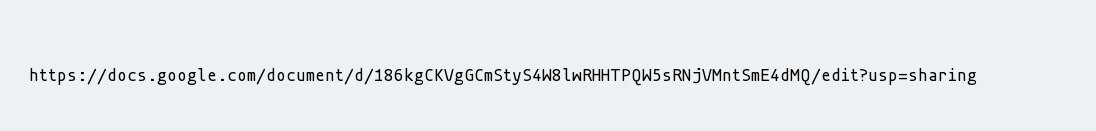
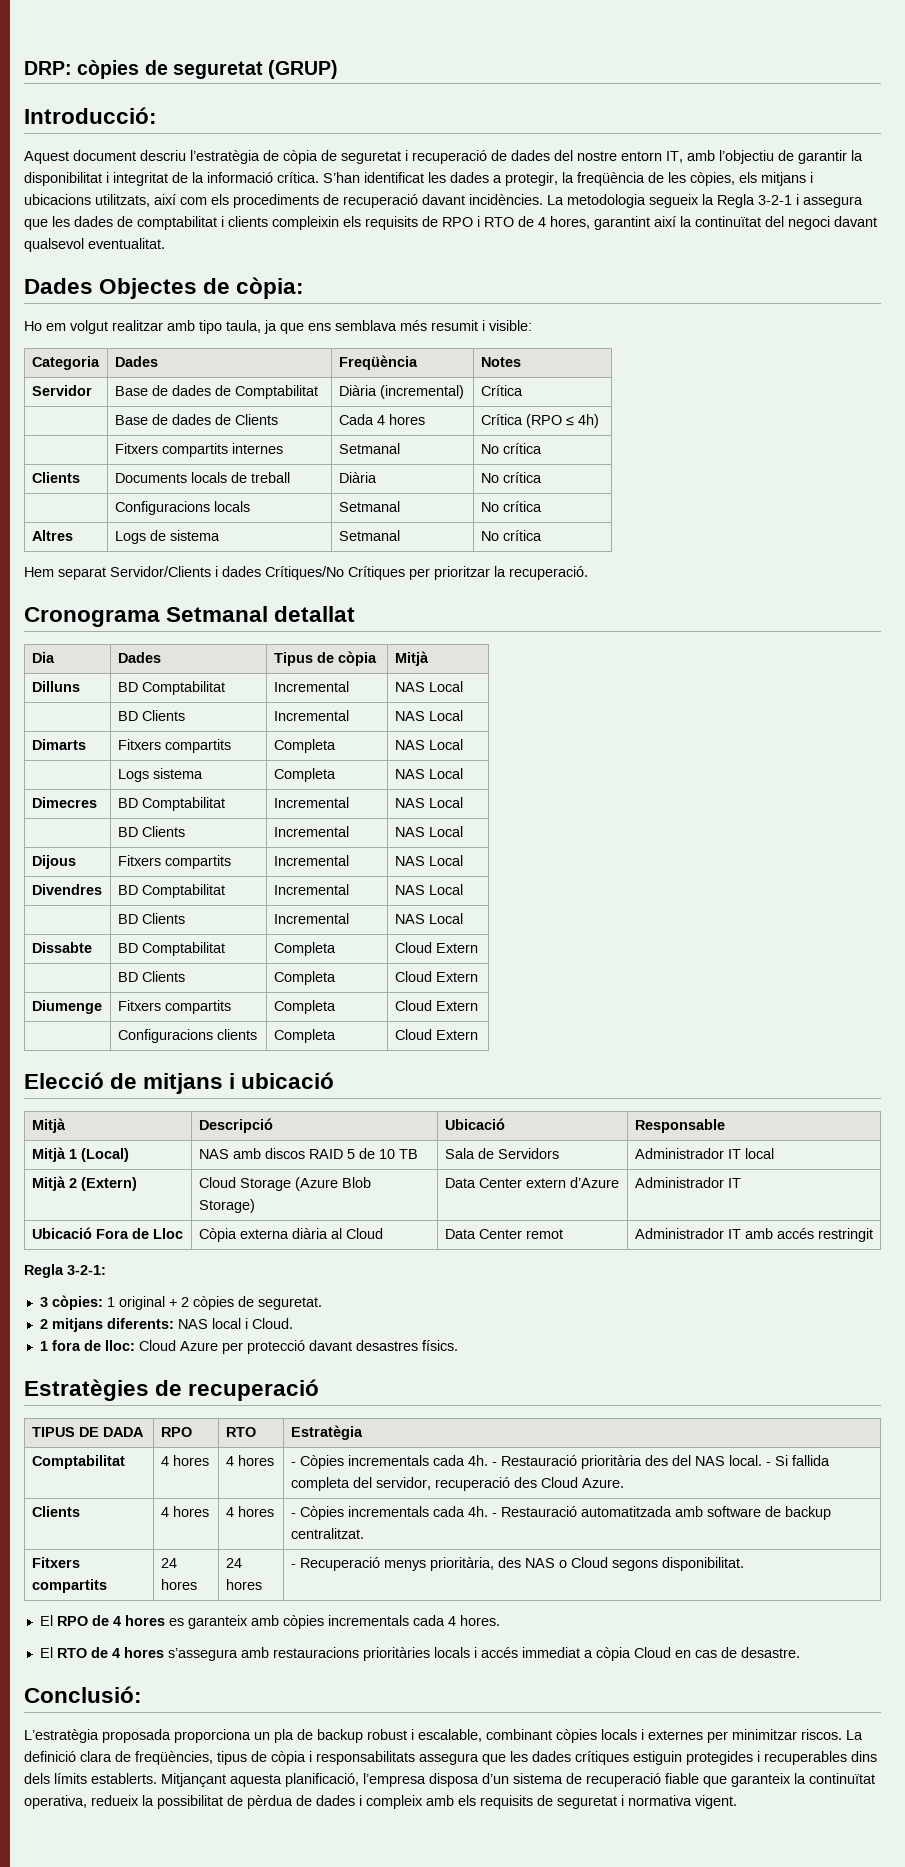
[29,68,977,86] https://docs.google.com/document/d/186kgCKVgGCmStyS4W8lwRHHTPQW5sRNjVMntSmE4dMQ/edit?usp=sharing -> [24,60,339,79] [24,107,157,124] [24,150,863,164] [24,172,813,186] [24,194,863,208] [24,216,877,230] [24,238,165,252] [24,277,305,299] [24,320,532,334] [31,356,100,370] [114,356,158,367] [338,355,418,370] [480,357,521,367] [31,385,92,396] [114,385,318,399] [338,385,464,399] [480,385,523,396] [114,414,278,425] [338,414,425,425] [480,414,599,428] [114,443,283,457] [338,443,400,454] [480,443,542,454] [31,472,80,483] [114,472,290,483] [338,472,377,483] [480,472,542,483] [114,501,250,515] [338,501,400,512] [480,501,542,512] [31,530,73,541] [114,530,220,544] [338,530,400,541] [480,530,542,541] [24,566,588,580] [24,606,356,627] [31,652,55,663] [117,652,161,663] [273,651,377,666] [394,651,429,666] [31,681,80,692] [117,681,225,695] [273,681,349,692] [394,681,463,692] [117,710,185,721] [273,710,349,721] [394,710,463,721] [31,739,86,750] [117,739,231,753] [273,739,336,753] [394,739,463,750] [117,768,203,782] [273,768,336,782] [394,768,463,779] [31,797,97,808] [117,797,225,811] [273,797,349,808] [394,797,463,808] [117,826,185,837] [273,826,349,837] [394,826,463,837] [31,855,76,869] [117,855,231,869] [273,855,349,866] [394,855,463,866] [31,884,102,895] [117,884,225,898] [273,884,349,895] [394,884,463,895] [117,913,185,924] [273,913,349,924] [394,913,463,924] [31,942,92,953] [117,942,225,956] [273,942,336,956] [394,942,478,953] [117,971,185,982] [273,971,336,985] [394,971,478,982] [31,1000,102,1014] [117,1000,231,1014] [273,1000,336,1014] [394,1000,478,1011] [117,1029,257,1043] [273,1029,336,1043] [394,1029,478,1040] [24,1072,335,1094] [31,1118,66,1133] [198,1118,273,1133] [444,1118,505,1130] [634,1119,725,1133] [31,1147,129,1162] [198,1148,418,1159] [444,1148,559,1159] [634,1148,774,1159] [31,1176,137,1191] [198,1177,371,1191] [198,1199,255,1213] [444,1177,619,1188] [634,1177,741,1188] [31,1227,183,1239] [198,1228,383,1242] [444,1229,563,1239] [634,1228,873,1242] [24,1264,106,1278] [39,1295,322,1310] [39,1318,293,1332] [39,1340,458,1354] [24,1379,320,1401] [31,1427,144,1437] [160,1427,192,1437] [225,1427,256,1437] [290,1425,363,1440] [31,1455,125,1469] [160,1455,209,1466] [225,1455,274,1466] [290,1455,830,1469] [290,1477,624,1491] [31,1506,80,1517] [160,1506,209,1517] [225,1506,274,1517] [290,1506,831,1520] [290,1528,364,1539] [31,1557,80,1568] [31,1579,107,1593] [160,1558,177,1568] [160,1579,197,1590] [225,1558,242,1568] [225,1579,262,1590] [290,1557,744,1571] [39,1615,500,1629] [39,1647,800,1661] [24,1686,142,1703] [24,1729,863,1743] [24,1751,877,1765] [24,1773,875,1787] [24,1795,737,1809] DRP: còpies de seguretat (GRUP) // Introducció: // Aquest document descriu l’estratègia de còpia de seguretat i recuperació de dades del nostre entorn IT, amb l’objectiu de garantir la disponibilitat i integritat de la informació crítica. S’han identificat les dades a protegir, la freqüència de les còpies, els mitjans i ubicacions utilitzats, així com els procediments de recuperació davant incidències. La metodologia segueix la Regla 3-2-1 i assegura que les dades de comptabilitat i clients compleixin els requisits de RPO i RTO de 4 hores, garantint així la continuïtat del negoci davant qualsevol eventualitat. // Dades Objectes de còpia: // Ho em volgut realitzar amb tipo taula, ja que ens semblava més resumit i visible: // Categoria | Dades | Freqüència | Notes // Servidor | Base de dades de Comptabilitat | Diària (incremental) | Crítica // | Base de dades de Clients | Cada 4 hores | Crítica (RPO ≤ 4h) // | Fitxers compartits internes | Setmanal | No crítica // Clients | Documents locals de treball | Diària | No crítica // | Configuracions locals | Setmanal | No crítica // Altres | Logs de sistema | Setmanal | No crítica // Hem separat Servidor/Clients i dades Crítiques/No Crítiques per prioritzar la recuperació. // Cronograma Setmanal detallat // Dia | Dades | Tipus de còpia | Mitjà // Dilluns | BD Comptabilitat | Incremental | NAS Local // | BD Clients | Incremental | NAS Local // Dimarts | Fitxers compartits | Completa | NAS Local // | Logs sistema | Completa | NAS Local // Dimecres | BD Comptabilitat | Incremental | NAS Local // | BD Clients | Incremental | NAS Local // Dijous | Fitxers compartits | Incremental | NAS Local // Divendres | BD Comptabilitat | Incremental | NAS Local // | BD Clients | Incremental | NAS Local // Dissabte | BD Comptabilitat | Completa | Cloud Extern // | BD Clients | Completa | Cloud Extern // Diumenge | Fitxers compartits | Completa | Cloud Extern // | Configuracions clients | Completa | Cloud Extern // Elecció de mitjans i ubicació // Mitjà | Descripció | Ubicació | Responsable // Mitjà 1 (Local) | NAS amb discos RAID 5 de 10 TB | Sala de Servidors | Administrador IT local // Mitjà 2 (Extern) | Cloud Storage (Azure Blob Storage) | Data Center extern d’Azure | Administrador IT // Ubicació Fora de Lloc | Còpia externa diària al Cloud | Data Center remot | Administrador IT amb accés restringit // Regla 3-2-1: // 3 còpies: 1 original + 2 còpies de seguretat. // 2 mitjans diferents: NAS local i Cloud. // 1 fora de lloc: Cloud Azure per protecció davant desastres físics. // Estratègies de recuperació // TIPUS DE DADA | RPO | RTO | Estratègia // Comptabilitat | 4 hores | 4 hores | - Còpies incrementals cada 4h. - Restauració prioritària des del NAS local. - Si fallida completa del servidor, recuperació des Cloud Azure. // Clients | 4 hores | 4 hores | - Còpies incrementals cada 4h. - Restauració automatitzada amb software de backup centralitzat. // Fitxers compartits | 24 hores | 24 hores | - Recuperació menys prioritària, des NAS o Cloud segons disponibilitat. // El RPO de 4 hores es garanteix amb còpies incrementals cada 4 hores. // El RTO de 4 hores s’assegura amb restauracions prioritàries locals i accés immediat a còpia Cloud en cas de desastre. // Conclusió: // L’estratègia proposada proporciona un pla de backup robust i escalable, combinant còpies locals i externes per minimitzar riscos. La definició clara de freqüències, tipus de còpia i responsabilitats assegura que les dades crítiques estiguin protegides i recuperables dins dels límits establerts. Mitjançant aquesta planificació, l’empresa disposa d’un sistema de recuperació fiable que garanteix la continuïtat operativa, redueix la possibilitat de pèrdua de dades i compleix amb els requisits de seguretat i normativa vigent.

